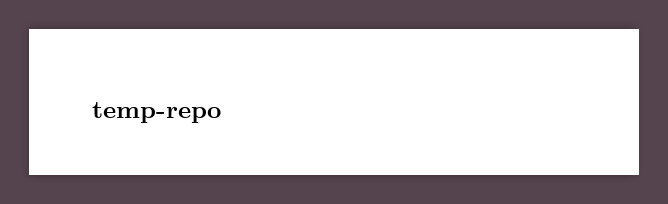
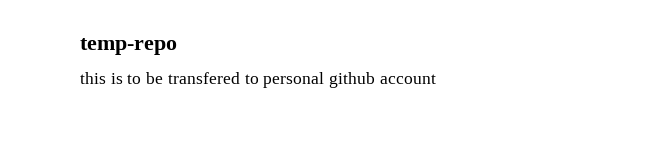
(221, 112) none -> [80,72,436,88] // this is to be transfered to personal github account

